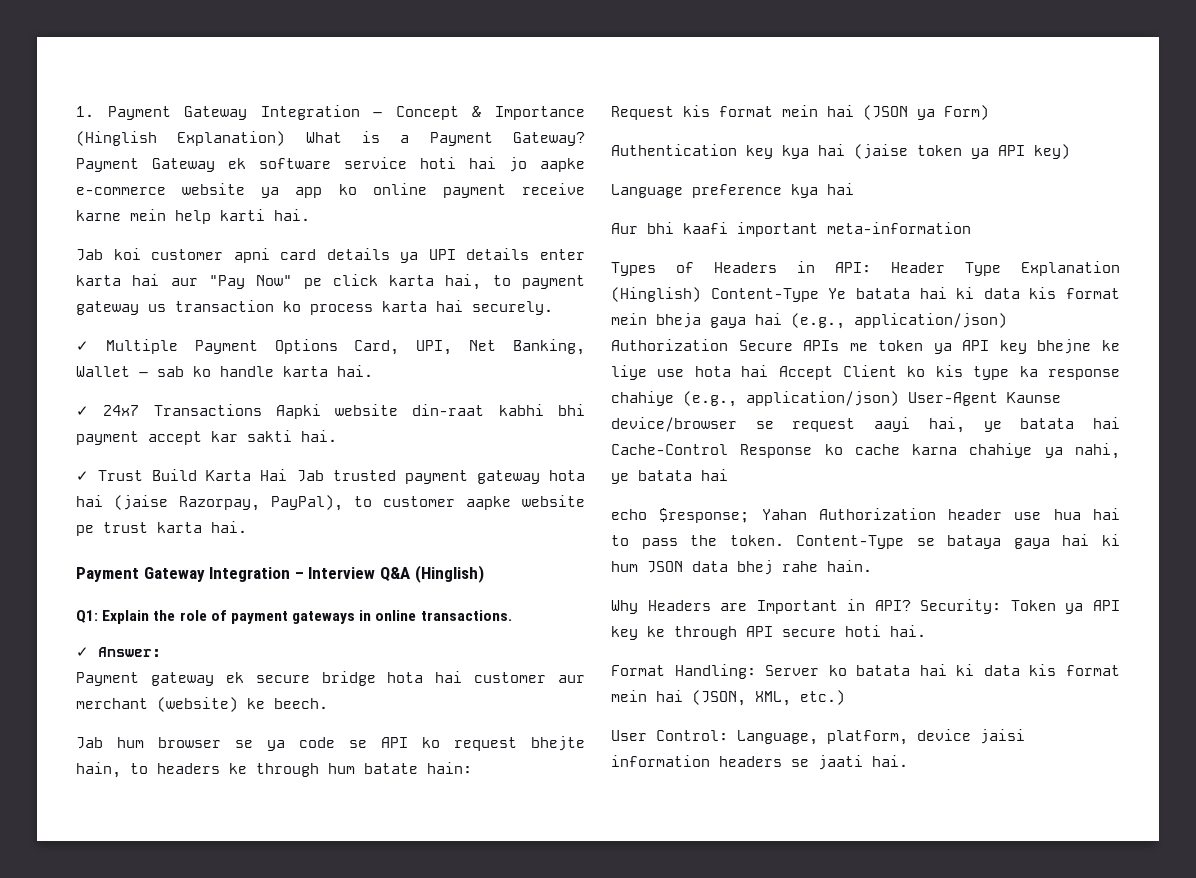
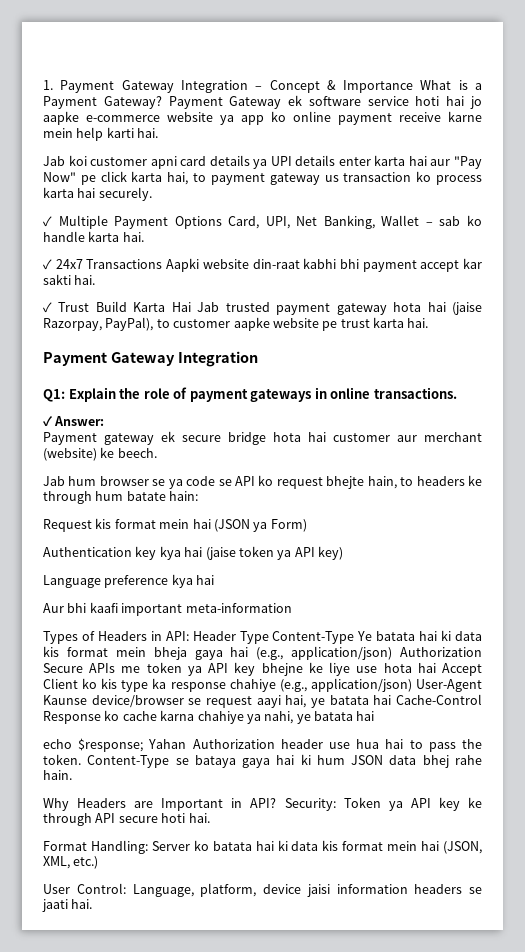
[76,131,286,146] (Hinglish Explanation) -> (414, 86) none
[294,565,484,583] – Interview Q&A (Hinglish) -> (258, 359) none
[1021,261,1120,276] [611,287,701,302] Explanation (Hinglish) -> (269, 637) none

